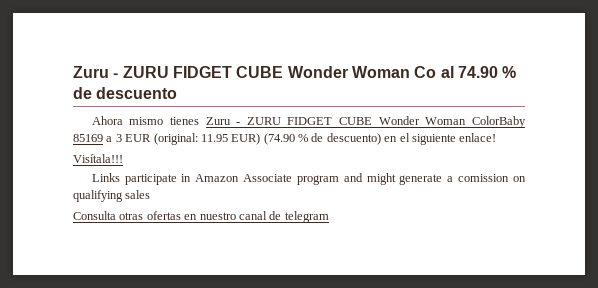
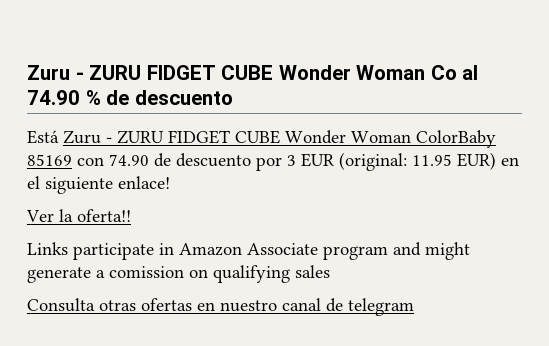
[91,116,199,125] Ahora mismo tienes -> [27,130,59,144] Está
[106,136,113,142] a -> [77,153,282,171] con 74.90 de descuento por
[263,133,381,145] (74.90 % de descuento) -> (496, 161) none
[73,154,123,163] Visítala!!! -> [26,209,131,222] Ver la oferta!!

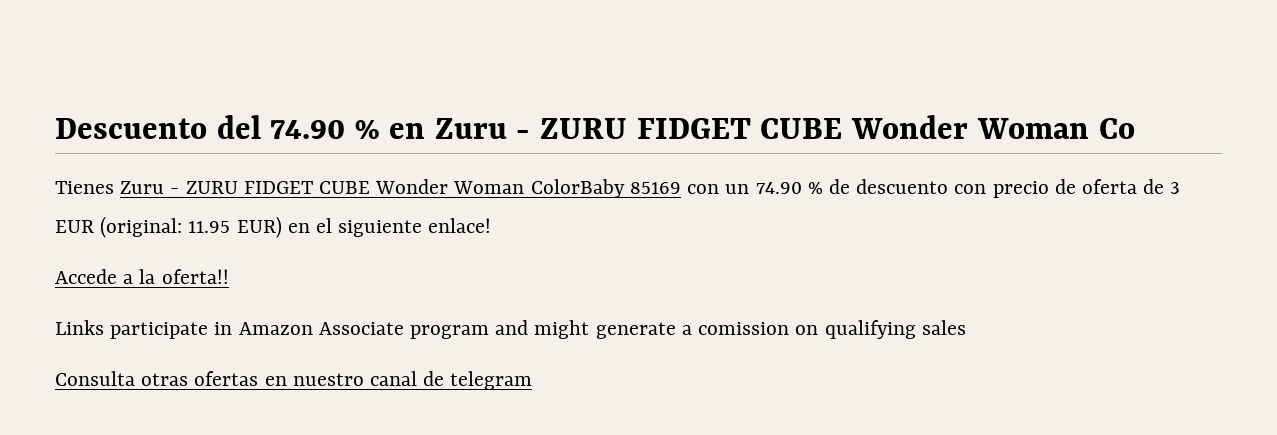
(27, 72) none -> [55,115,425,139] Descuento del 74.90 % en
[462,65,479,80] [27,90,233,105] [27,130,59,144] al 74.90 % de descuento // Está -> [55,181,114,194] // Tienes
[109,153,282,171] 74.90 de descuento por -> [725,179,1165,198] un 74.90 % de descuento con precio de oferta de
[26,210,54,222] Ver -> [55,269,134,284] Accede a

